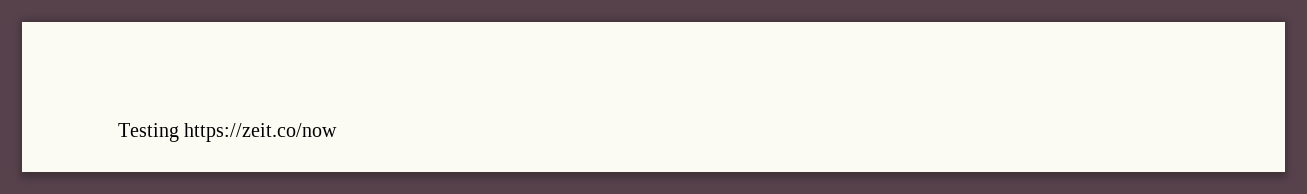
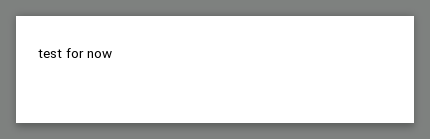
[118,123,338,142] Testing https://zeit.co/now -> [38,48,112,58] test for now

